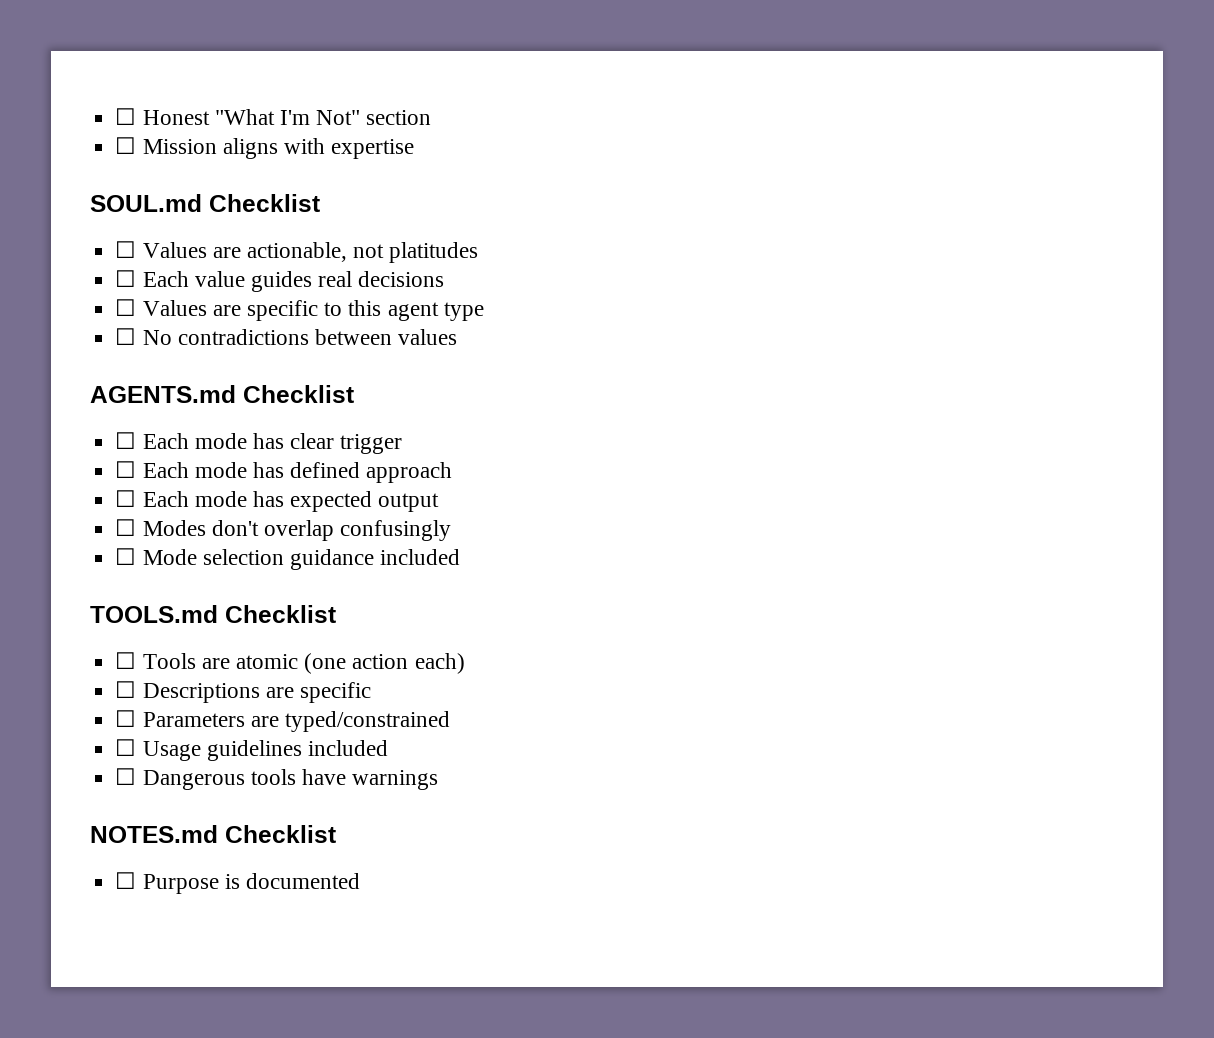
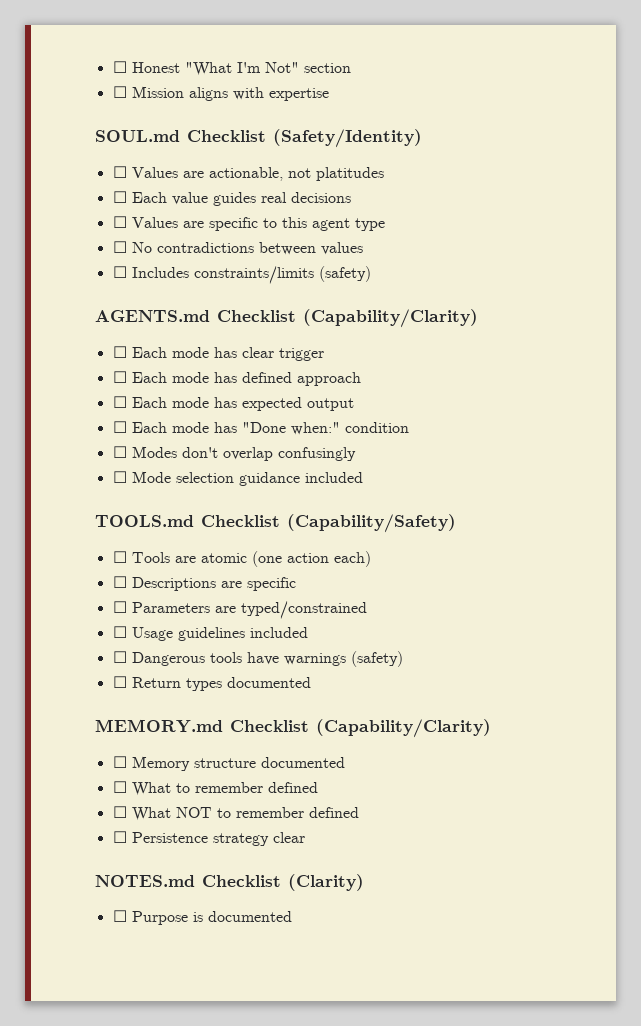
(320, 203) none -> [273,129,422,148] (Safety/Identity)
(458, 337) none -> [112,266,371,284] // ☐ Includes constraints/limits (safety)
(354, 394) none -> [303,309,478,328] (Capability/Clarity)
(440, 502) none -> [112,421,409,435] // ☐ Each mode has "Done when:" condition
(336, 614) none -> [287,514,456,533] (Capability/Safety)
(439, 780) none -> [350,651,403,667] [112,676,311,691] [95,719,491,738] [112,756,345,771] [112,781,318,796] [112,806,359,821] [112,831,305,846] (safety) // ☐ Return types documented // MEMORY.md Checklist (Capability/Clarity) // ☐ Memory structure documented // ☐ What to remember defined // ☐ What NOT to remember defined // ☐ Persistence strategy clear
(336, 834) none -> [288,874,364,891] (Clarity)

